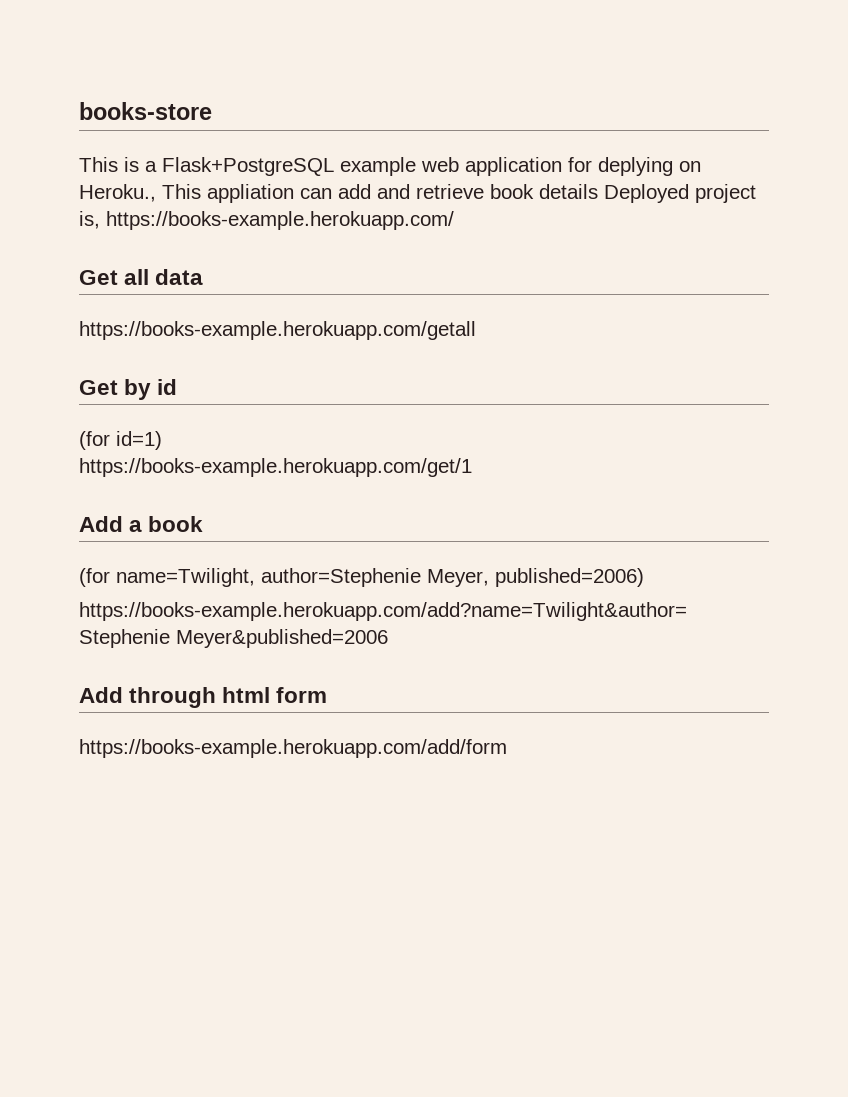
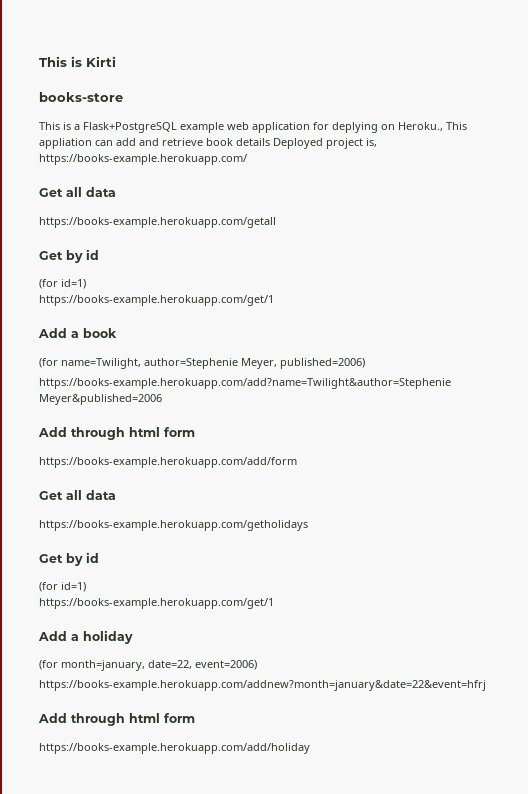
(79, 111) none -> [39,56,116,67] This is Kirti //
(507, 748) none -> [39,490,116,500] [39,520,308,531] [39,552,99,566] [39,582,86,592] [39,598,274,609] [38,630,133,644] [39,660,257,671] [39,680,486,691] [38,713,195,726] [39,743,310,754] // Get all data // https://books-example.herokuapp.com/getholidays // Get by id // (for id=1) // https://books-example.herokuapp.com/get/1 // Add a holiday // (for month=january, date=22, event=2006) // https://books-example.herokuapp.com/addnew?month=january&date=22&event=hfrj // Add through html form // https://books-example.herokuapp.com/add/holiday

